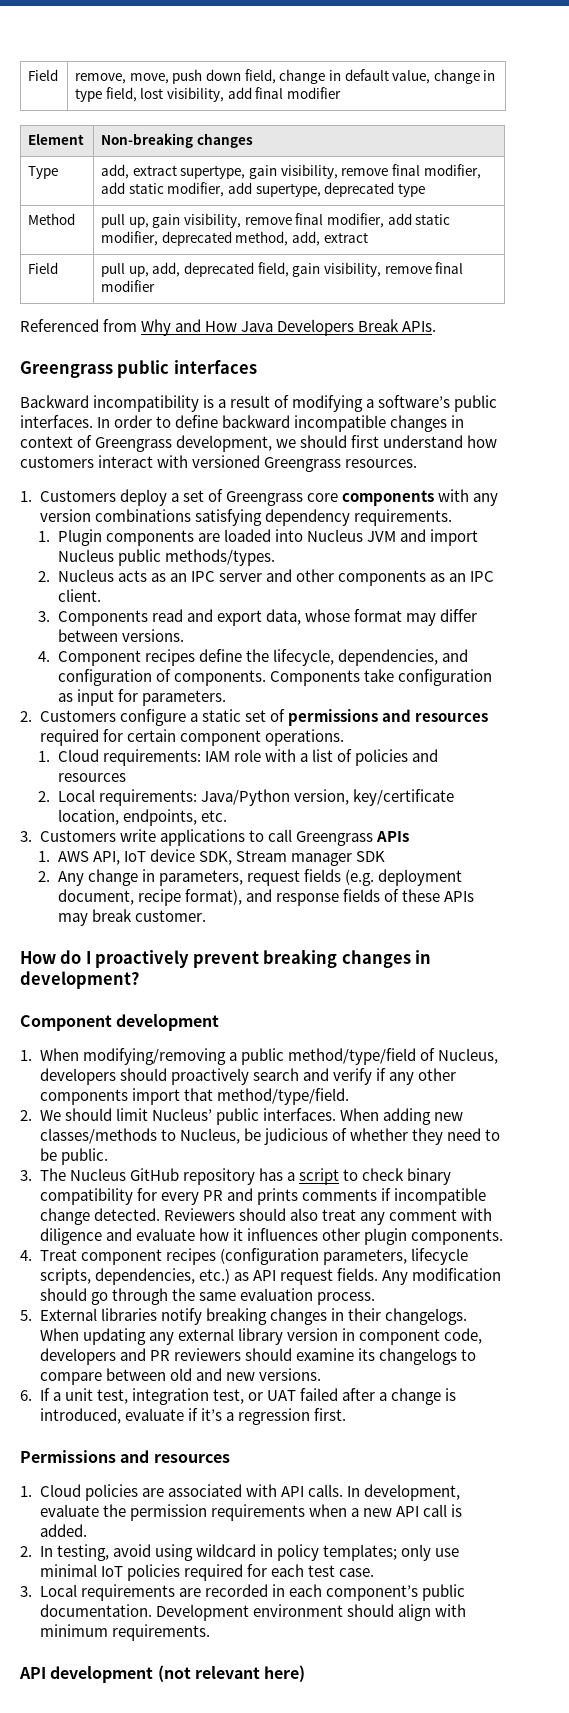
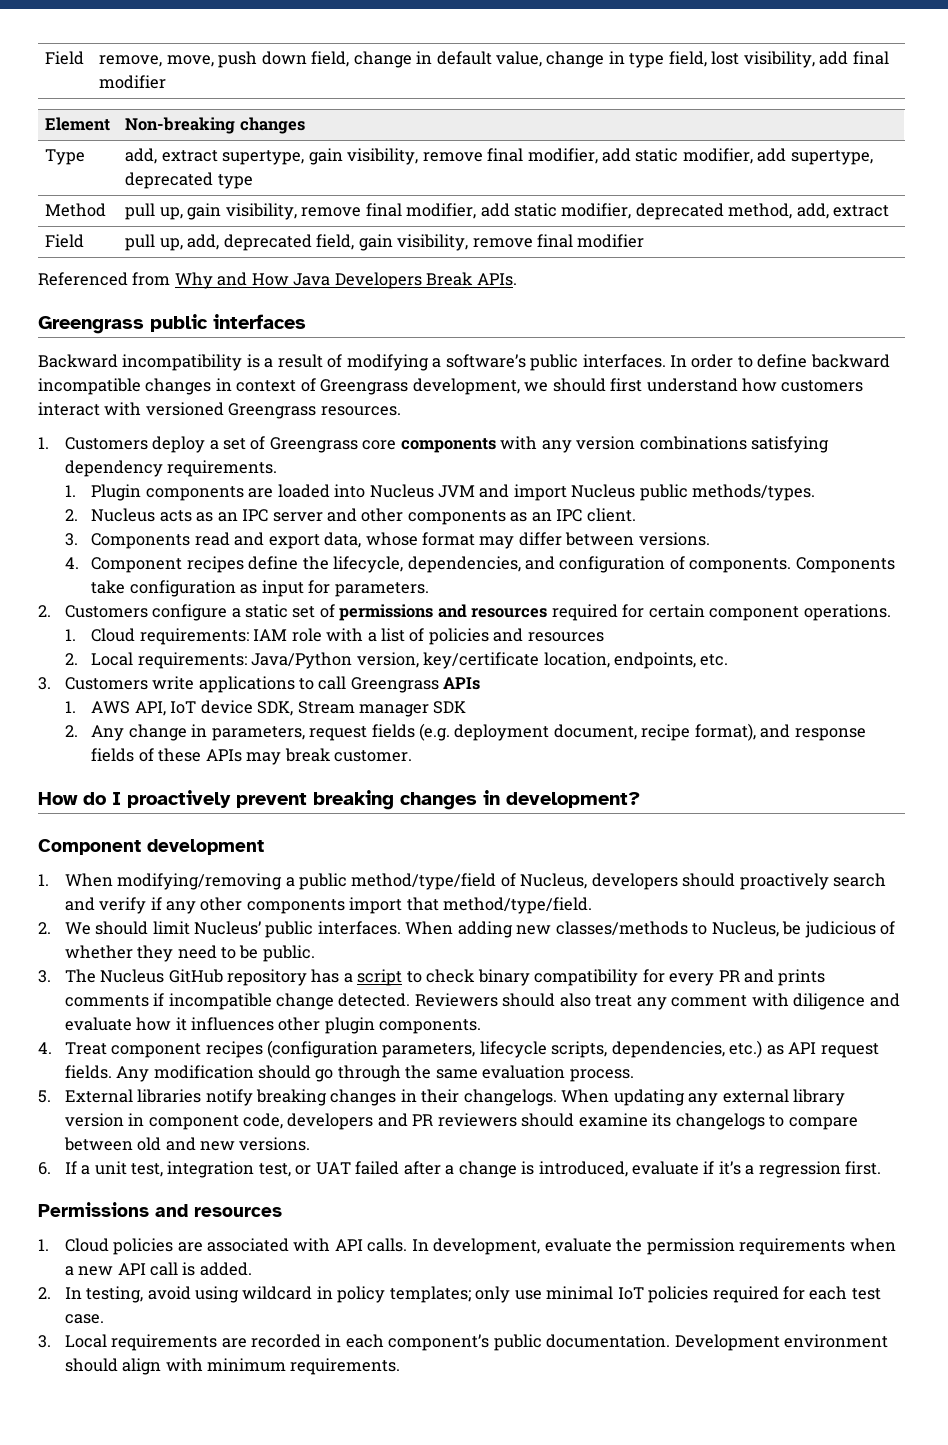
[19,1665,306,1683] // API development (not relevant here) -> (401, 1366) none

